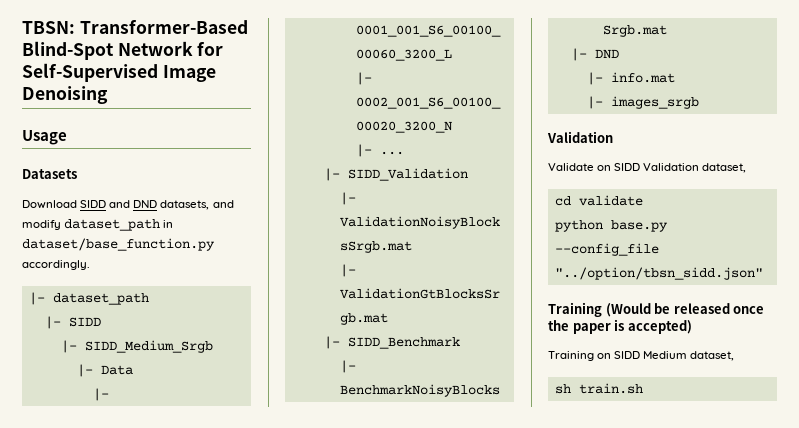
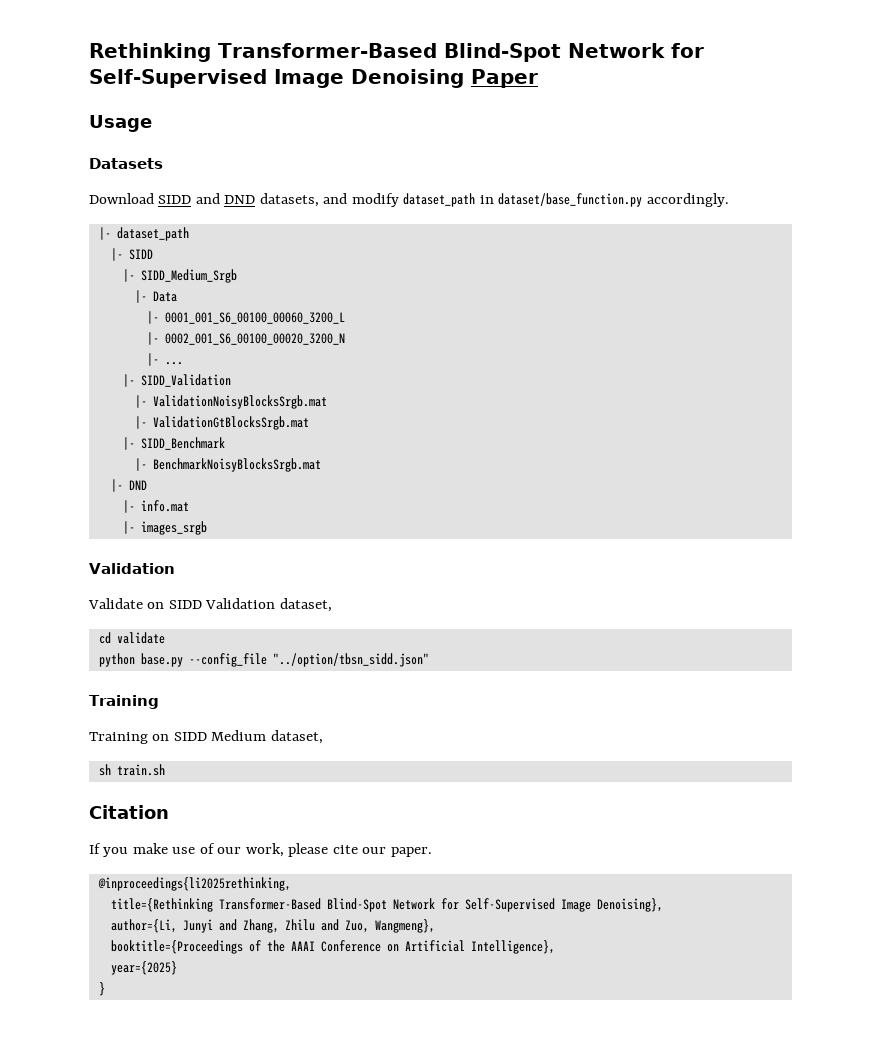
[22,21,75,34] TBSN: -> [89,43,211,62] Rethinking
(108, 95) none -> [471,69,538,88] Paper
[605,303,765,317] [548,319,692,334] (Would be released once the paper is accepted) -> (159, 702) none
(643, 388) none -> [89,805,169,819] [89,843,432,857] [97,877,291,891] [110,898,663,912] [110,919,435,933] [110,940,555,954] [110,961,177,975] [98,982,105,996] // Citation // If you make use of our work, please cite our paper. // @inproceedings{li2025rethinking, // title={Rethinking Transformer-Based Blind-Spot Network for Self-Supervised Image Denoising}, // author={Li, Junyi and Zhang, Zhilu and Zuo, Wangmeng}, // booktitle={Proceedings of the AAAI Conference on Artificial Intelligence}, // year={2025} // }

